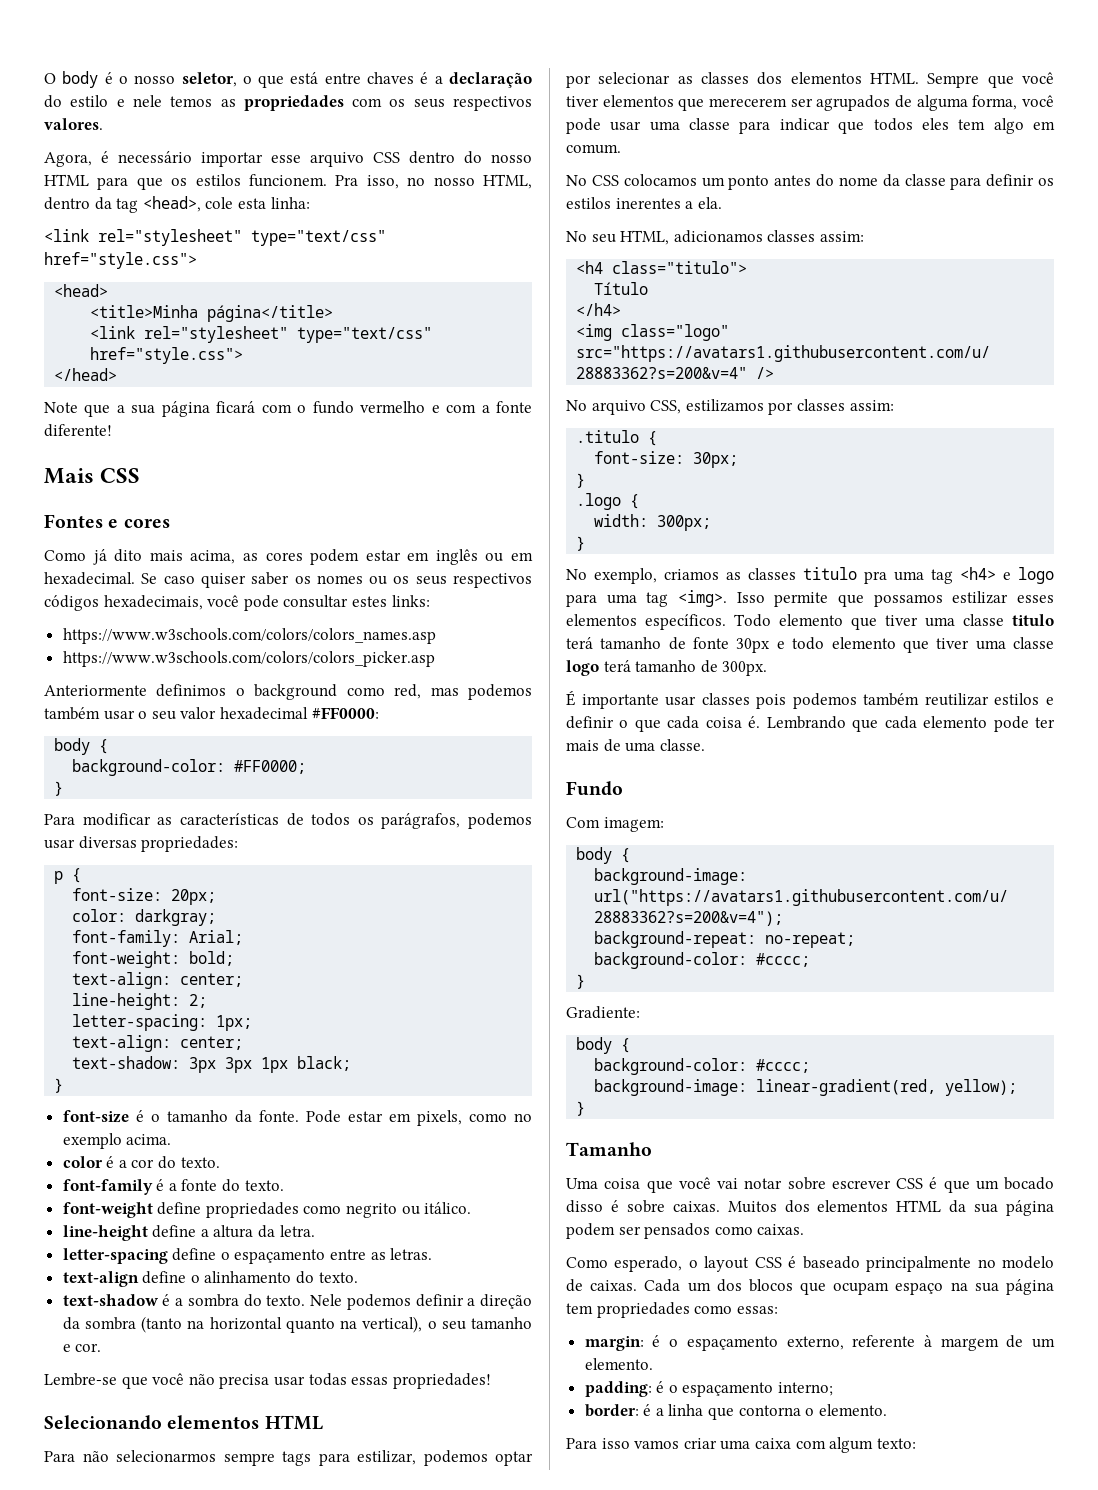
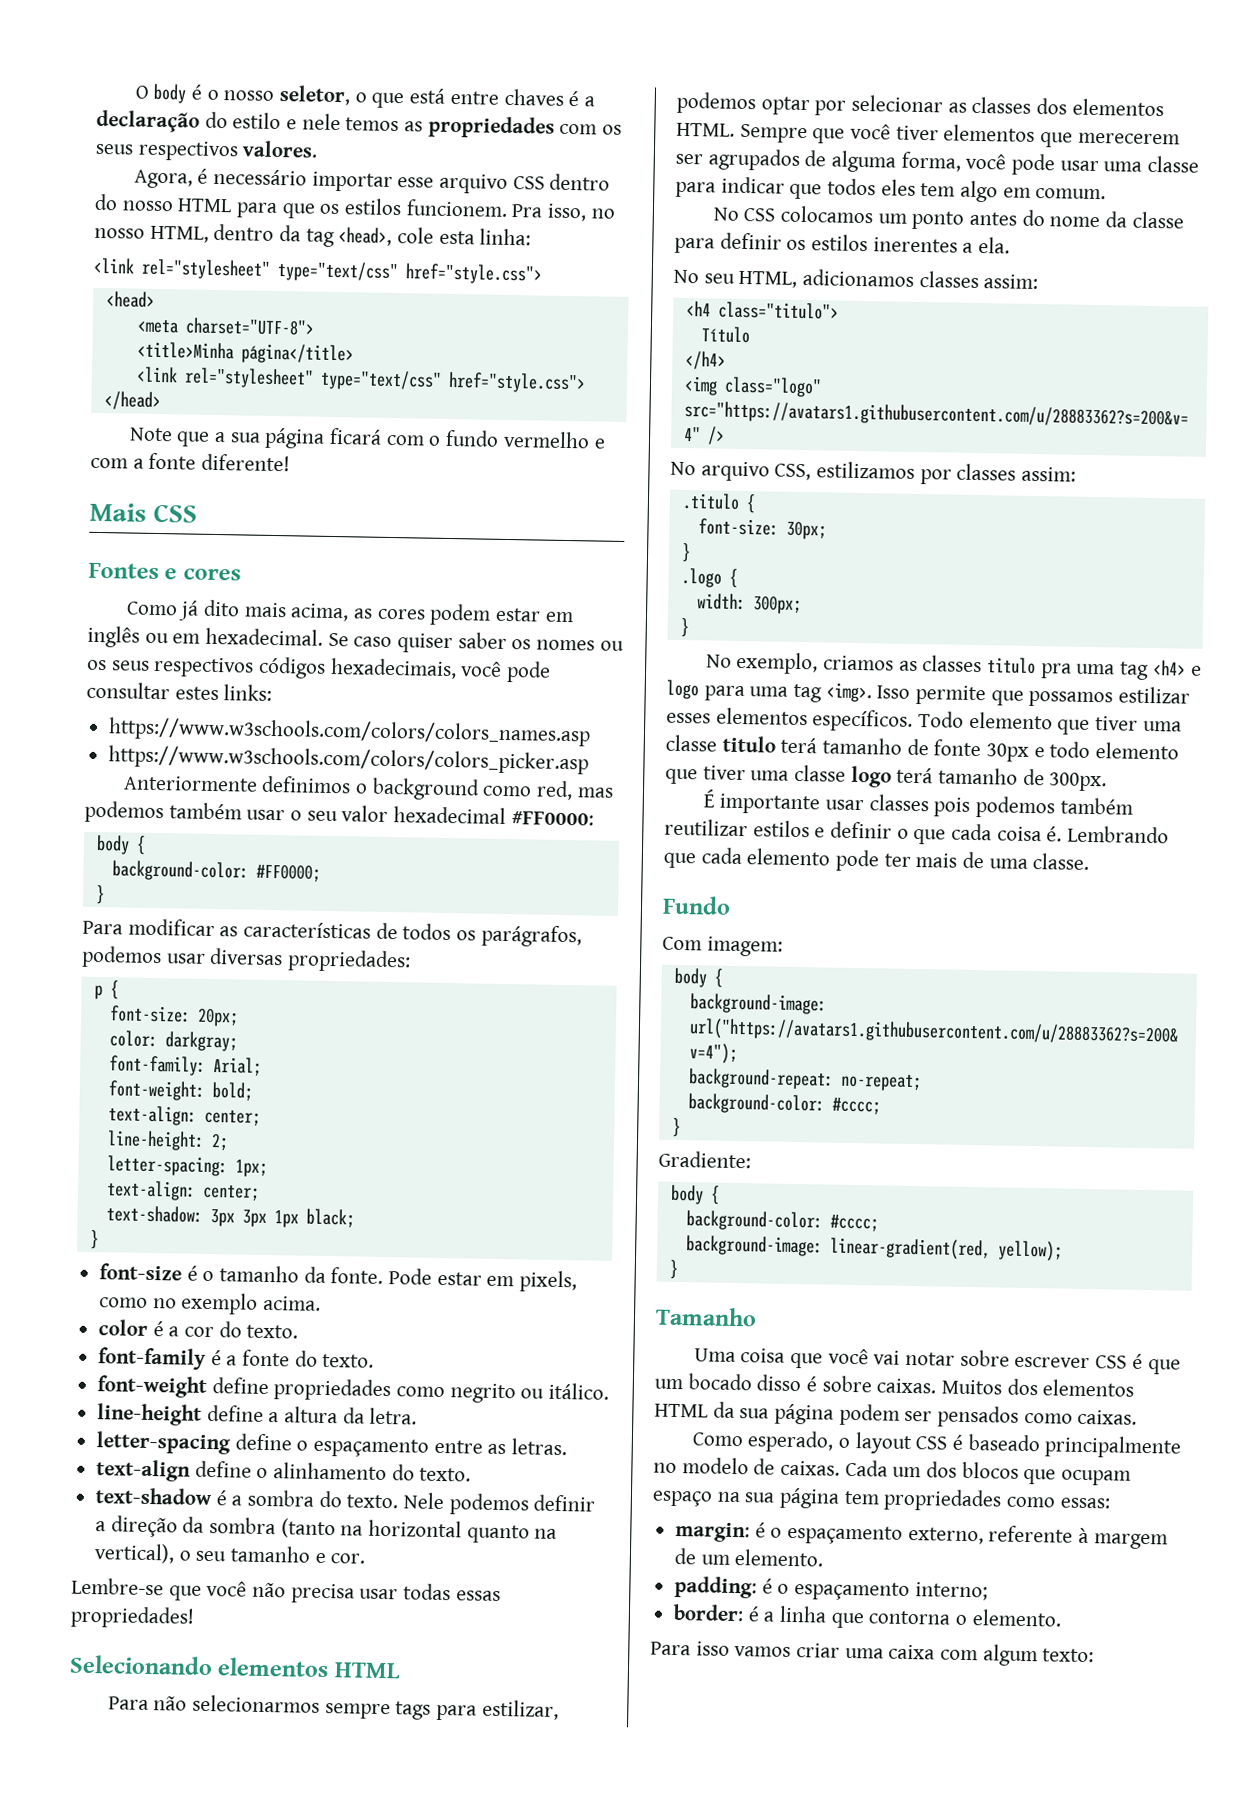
(109, 290) none -> [136,317,315,336] // <meta charset="UTF-8">

